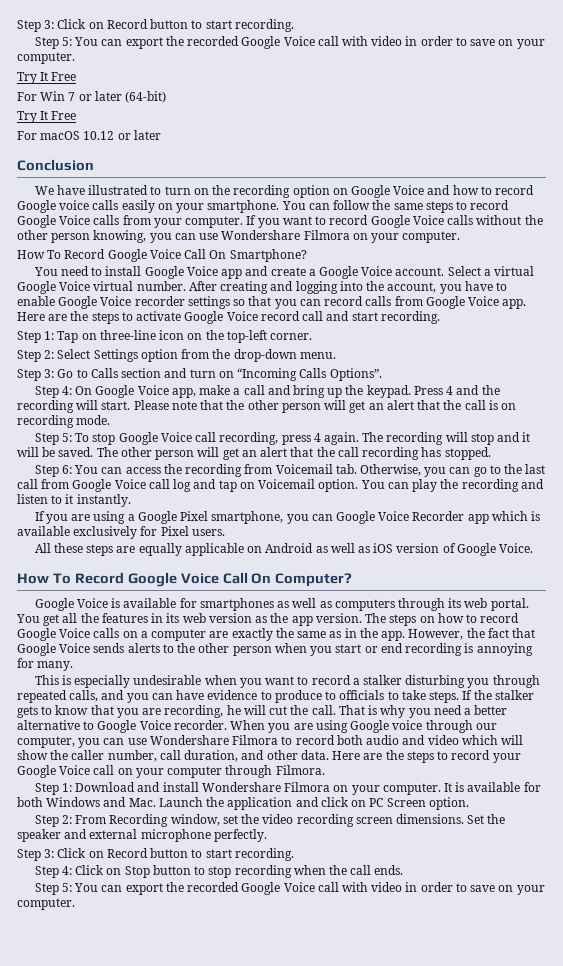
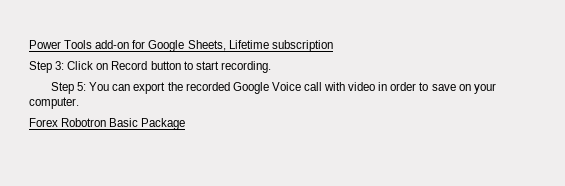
(17, 26) none -> [29,40,333,52] Power Tools add-on for Google Sheets, Lifetime subscription //
[17,72,77,84] [17,91,167,103] [17,111,77,123] [17,130,161,140] [17,159,94,171] [34,185,535,198] [17,200,510,213] [17,215,543,228] [17,230,461,243] [17,249,307,262] [33,266,535,279] [17,281,508,294] [17,296,527,309] [17,311,440,324] [17,330,313,343] [17,349,336,362] [17,368,382,381] [34,385,500,398] [17,400,517,413] [17,415,111,428] [34,432,531,445] [17,447,491,460] [34,464,546,477] [17,479,544,492] [17,494,131,507] [34,511,541,524] [17,526,225,539] [34,543,534,556] [17,572,353,587] [34,598,529,611] [16,613,520,626] [17,628,536,641] [17,643,533,656] [17,658,74,671] [34,675,540,688] [17,690,534,703] [17,705,508,718] [17,720,497,733] [17,735,524,748] [17,750,521,763] [17,765,325,778] [34,782,541,795] [17,797,469,810] [34,814,506,827] [17,829,267,842] [17,848,294,861] [34,865,404,878] [34,882,545,895] [17,898,75,910] Try It Free // For Win 7 or later (64-bit) // Try It Free // For macOS 10.12 or later // Conclusion // We have illustrated to turn on the recording option on Google Voice and how to record Google voice calls easily on your smartphone. You can follow the same steps to record Google Voice calls from your computer. If you want to record Google Voice calls without the other person knowing, you can use Wondershare Filmora on your computer. // How To Record Google Voice Call On Smartphone? // You need to install Google Voice app and create a Google Voice account. Select a virtual Google Voice virtual number. After creating and logging into the account, you have to enable Google Voice recorder settings so that you can record calls from Google Voice app. Here are the steps to activate Google Voice record call and start recording. // Step 1: Tap on three-line icon on the top-left corner. // Step 2: Select Settings option from the drop-down menu. // Step 3: Go to Calls section and turn on “Incoming Calls Options”. // Step 4: On Google Voice app, make a call and bring up the keypad. Press 4 and the recording will start. Please note that the other person will get an alert that the call is on recording mode. // Step 5: To stop Google Voice call recording, press 4 again. The recording will stop and it will be saved. The other person will get an alert that the call recording has stopped. // Step 6: You can access the recording from Voicemail tab. Otherwise, you can go to the last call from Google Voice call log and tap on Voicemail option. You can play the recording and listen to it instantly. // If you are using a Google Pixel smartphone, you can Google Voice Recorder app which is available exclusively for Pixel users. // All these steps are equally applicable on Android as well as iOS version of Google Voice. // How To Record Google Voice Call On Computer? // Google Voice is available for smartphones as well as computers through its web portal. You get all the features in its web version as the app version. The steps on how to record Google Voice calls on a computer are exactly the same as in the app. However, the fact that Google Voice sends alerts to the other person when you start or end recording is annoying for many. // This is especially undesirable when you want to record a stalker disturbing you through repeated calls, and you can have evidence to produce to officials to take steps. If the stalker gets to know that you are recording, he will cut the call. That is why you need a better alternative to Google Voice recorder. When you are using Google voice through our computer, you can use Wondershare Filmora to record both audio and video which will show the caller number, call duration, and other data. Here are the steps to record your Google Voice call on your computer through Filmora. // Step 1: Download and install Wondershare Filmora on your computer. It is available for both Windows and Mac. Launch the application and click on PC Screen option. // Step 2: From Recording window, set the video recording screen dimensions. Set the speaker and external microphone perfectly. // Step 3: Click on Record button to start recording. // Step 4: Click on Stop button to stop recording when the call ends. // Step 5: You can export the recorded Google Voice call with video in order to save on your computer. -> [29,118,186,130] Forex Robotron Basic Package

